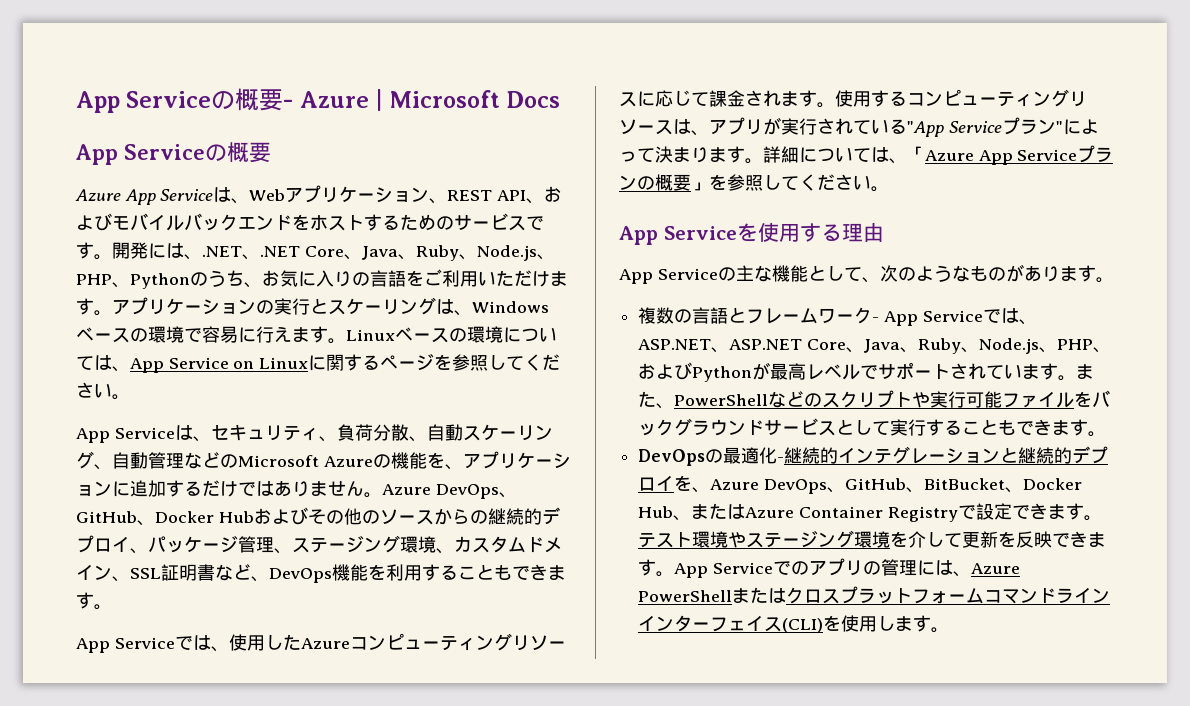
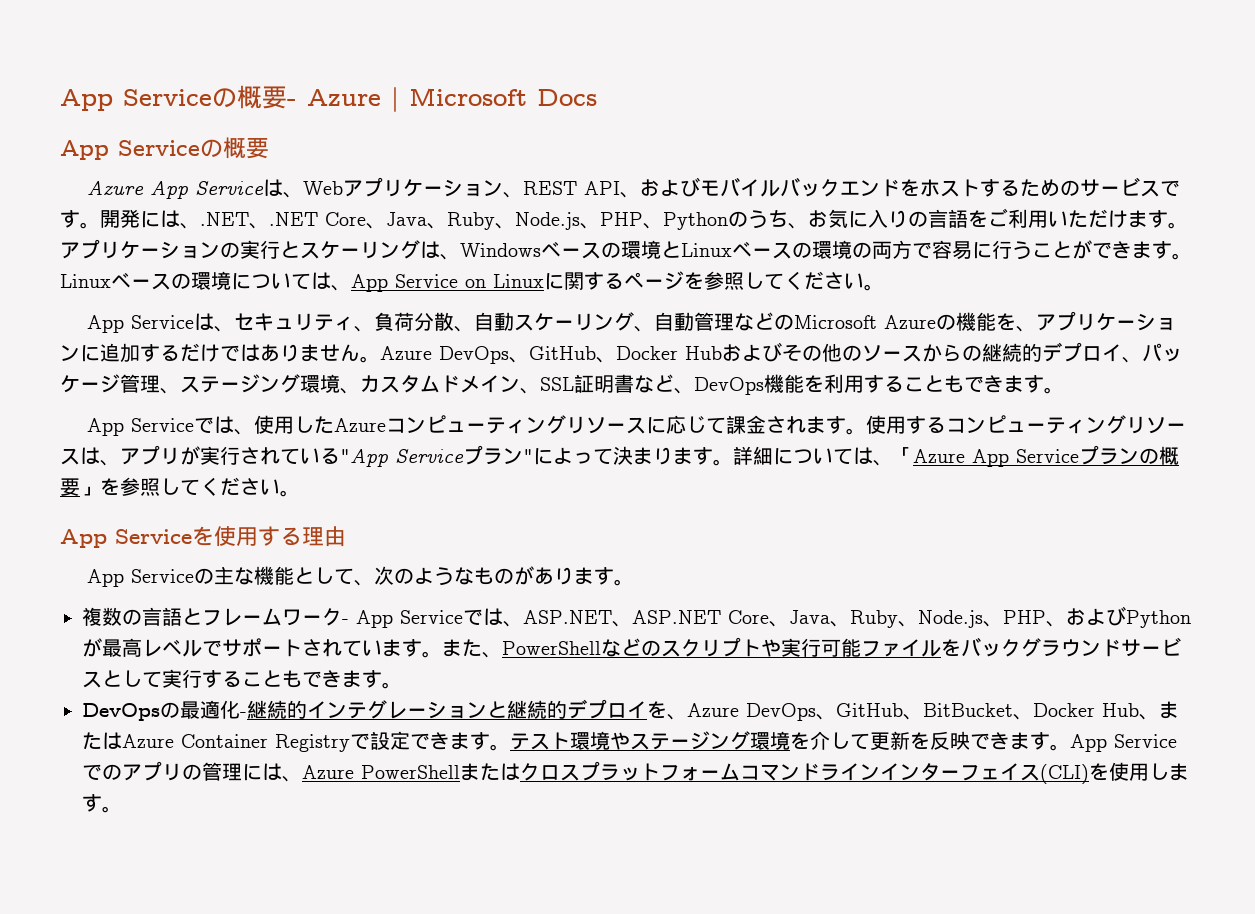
[184,326,292,343] で容易に行え -> [661,240,1132,260] とLinuxベースの環境の両方で容易に行うことができ

